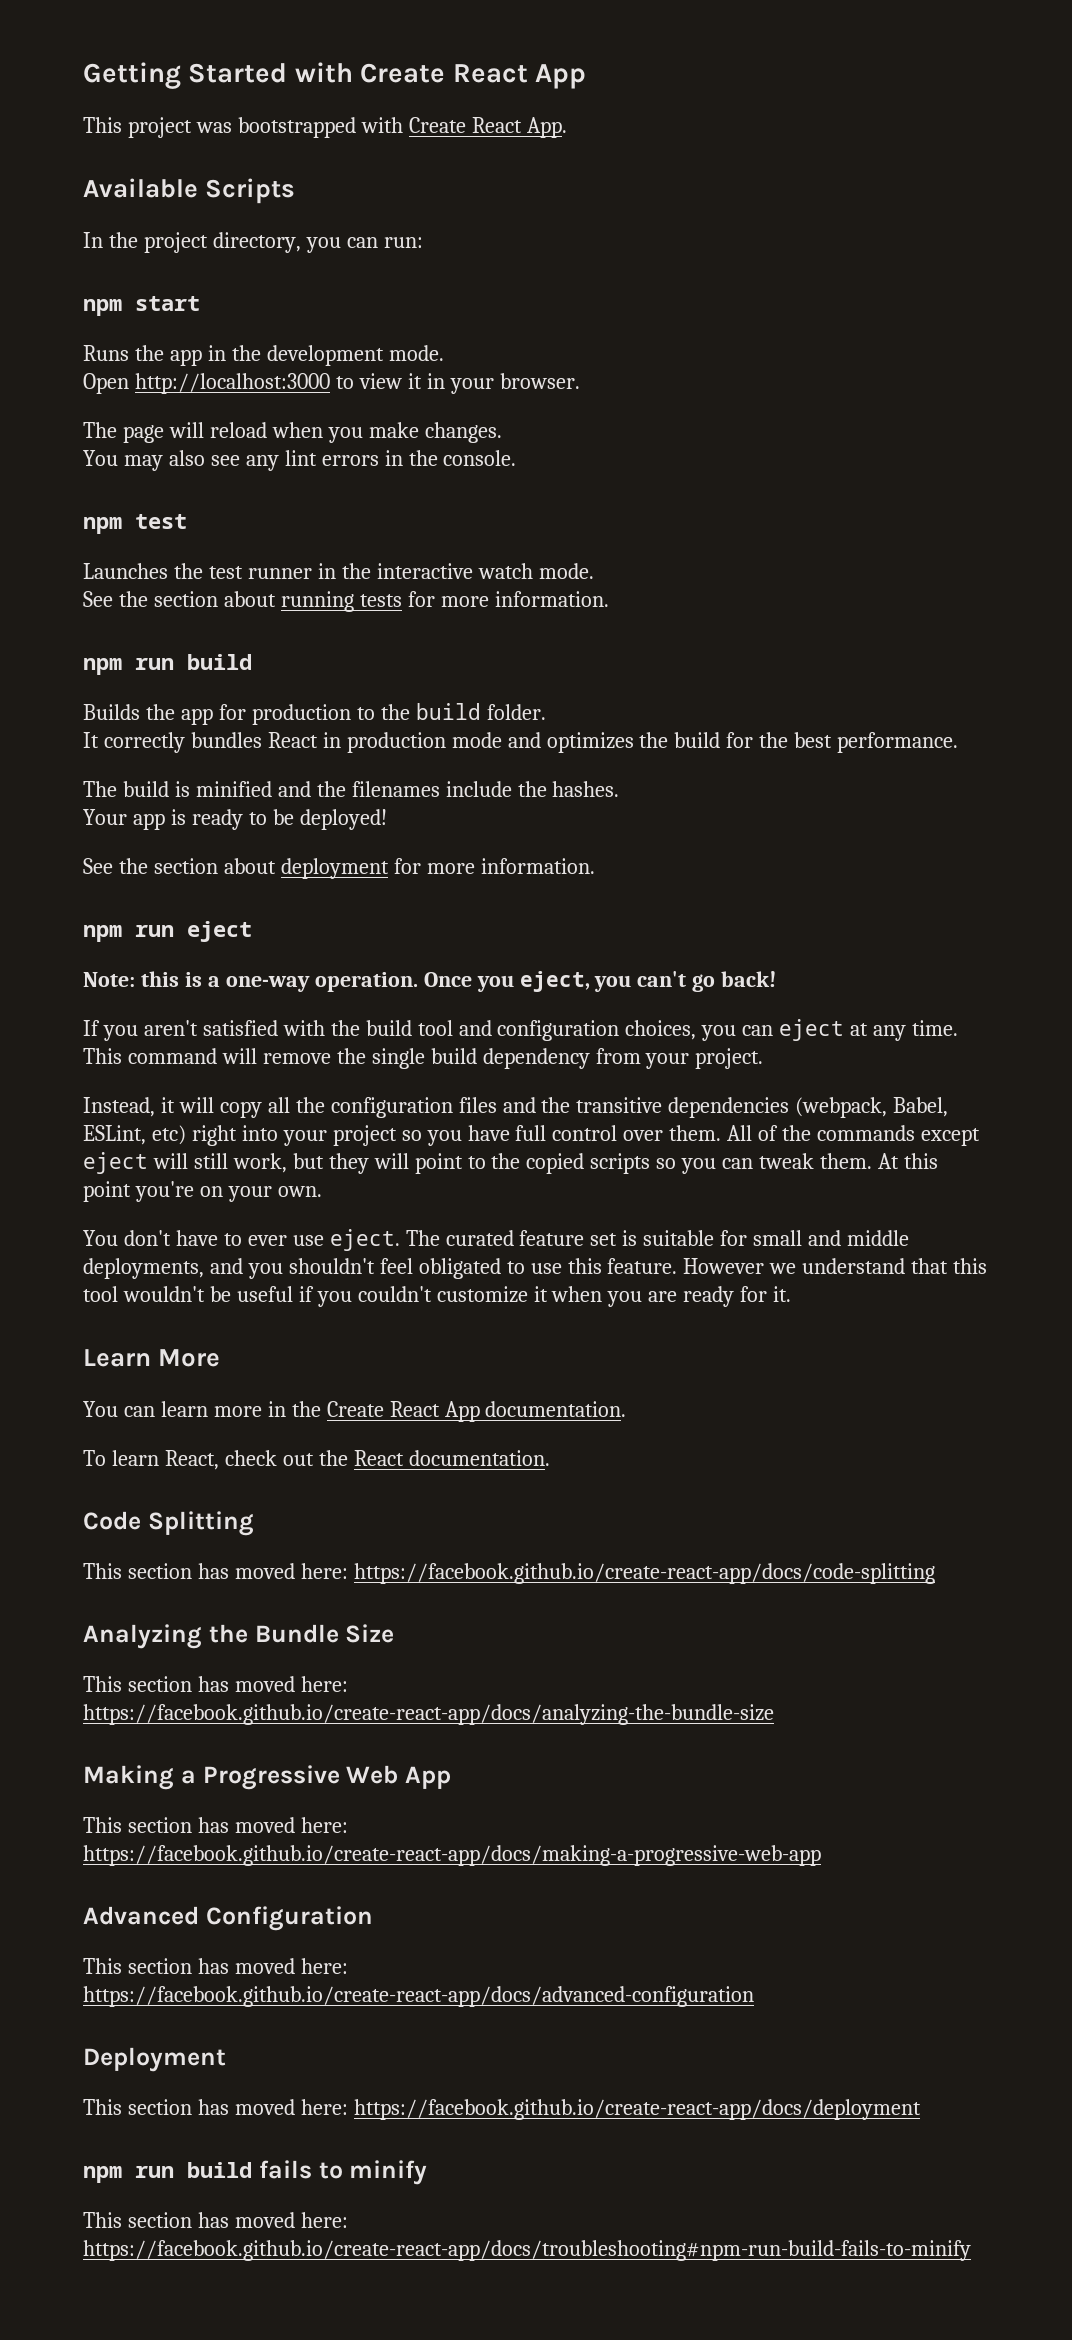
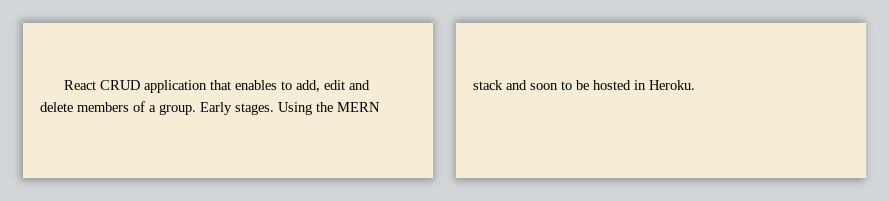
[83,62,587,89] [83,117,567,138] [83,178,296,204] [83,232,423,253] [83,296,200,316] [83,345,444,366] [83,373,580,394] [83,422,502,443] [83,450,517,471] [83,514,187,534] [83,563,594,579] [83,591,609,612] [83,654,252,675] [83,703,546,725] [83,732,959,753] [83,781,620,797] [83,809,387,830] [83,858,595,879] [83,921,252,942] [83,971,777,992] [83,1019,959,1041] [83,1048,764,1069] [83,1097,949,1118] [83,1125,980,1146] [83,1152,938,1174] [83,1181,322,1202] [83,1229,910,1251] [83,1258,988,1279] [83,1286,792,1307] [83,1349,221,1367] [83,1401,627,1422] [83,1450,550,1470] [83,1511,254,1536] [83,1563,935,1584] [83,1624,395,1649] [83,1676,348,1692] [83,1704,774,1725] [83,1765,451,1790] [83,1817,348,1833] [83,1845,821,1866] [83,1906,373,1931] [83,1958,348,1974] [83,1986,754,2007] [83,2047,226,2072] [83,2099,921,2120] [83,2160,428,2185] [83,2212,348,2228] [83,2240,971,2261] Getting Started with Create React App // This project was bootstrapped with Create React App. // Available Scripts // In the project directory, you can run: // npm start // Runs the app in the development mode. // Open http://localhost:3000 to view it in your browser. // The page will reload when you make changes. // You may also see any lint errors in the console. // npm test // Launches the test runner in the interactive watch mode. // See the section about running tests for more information. // npm run build // Builds the app for production to the build folder. // It correctly bundles React in production mode and optimizes the build for the best performance. // The build is minified and the filenames include the hashes. // Your app is ready to be deployed! // See the section about deployment for more information. // npm run eject // Note: this is a one-way operation. Once you eject, you can't go back! // If you aren't satisfied with the build tool and configuration choices, you can eject at any time. This command will remove the single build dependency from your project. // Instead, it will copy all the configuration files and the transitive dependencies (webpack, Babel, ESLint, etc) right into your project so you have full control over them. All of the commands except eject will still work, but they will point to the copied scripts so you can tweak them. At this point you're on your own. // You don't have to ever use eject. The curated feature set is suitable for small and middle deployments, and you shouldn't feel obligated to use this feature. However we understand that this tool wouldn't be useful if you couldn't customize it when you are ready for it. // Learn More // You can learn more in the Create React App documentation. // To learn React, check out the React documentation. // Code Splitting // This section has moved here: https://facebook.github.io/create-react-app/docs/code-splitting // Analyzing the Bundle Size // This section has moved here: https://facebook.github.io/create-react-app/docs/analyzing-the-bundle-size // Making a Progressive Web App // This section has moved here: https://facebook.github.io/create-react-app/docs/making-a-progressive-web-app // Advanced Configuration // This section has moved here: https://facebook.github.io/create-react-app/docs/advanced-configuration // Deployment // This section has moved here: https://facebook.github.io/create-react-app/docs/deployment // npm run build fails to minify // This section has moved here: https://facebook.github.io/create-react-app/docs/troubleshooting#npm-run-build-fails-to-minify -> [64,80,371,93] [40,101,380,115] [473,80,695,90] React CRUD application that enables to add, edit and delete members of a group. Early stages. Using the MERN stack and soon to be hosted in Heroku.

